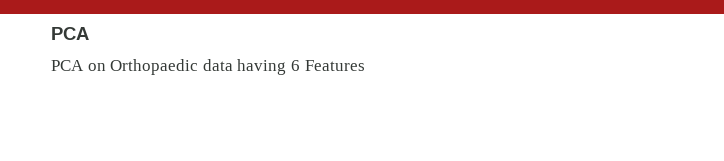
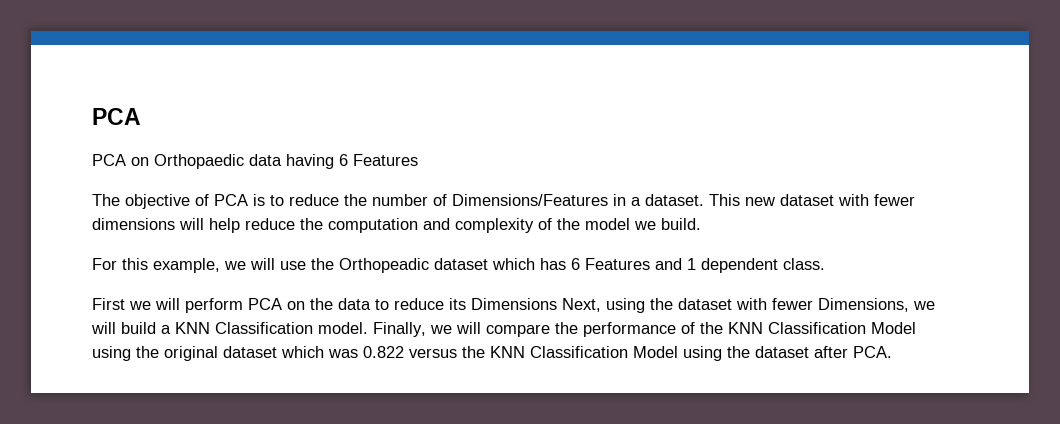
(365, 65) none -> [92,194,915,209] [92,218,701,233] [92,258,825,273] [92,298,935,313] [91,322,916,337] [92,346,892,361] // The objective of PCA is to reduce the number of Dimensions/Features in a dataset. This new dataset with fewer dimensions will help reduce the computation and complexity of the model we build. // For this example, we will use the Orthopeadic dataset which has 6 Features and 1 dependent class. // First we will perform PCA on the data to reduce its Dimensions Next, using the dataset with fewer Dimensions, we will build a KNN Classification model. Finally, we will compare the performance of the KNN Classification Model using the original dataset which was 0.822 versus the KNN Classification Model using the dataset after PCA.

